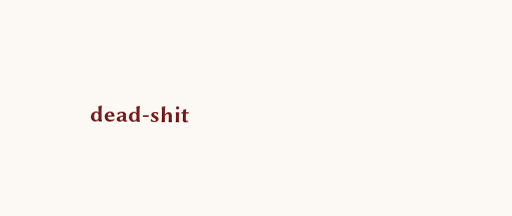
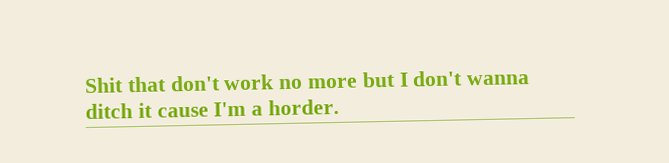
[89,105,190,123] dead-shit -> [84,70,531,94] [85,98,340,120] Shit that don't work no more but I don't wanna ditch it cause I'm a horder.

